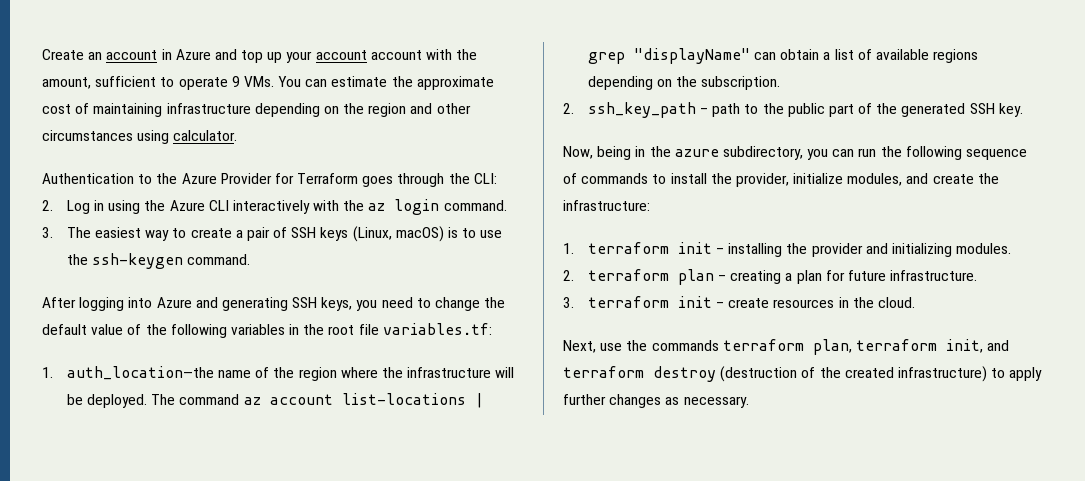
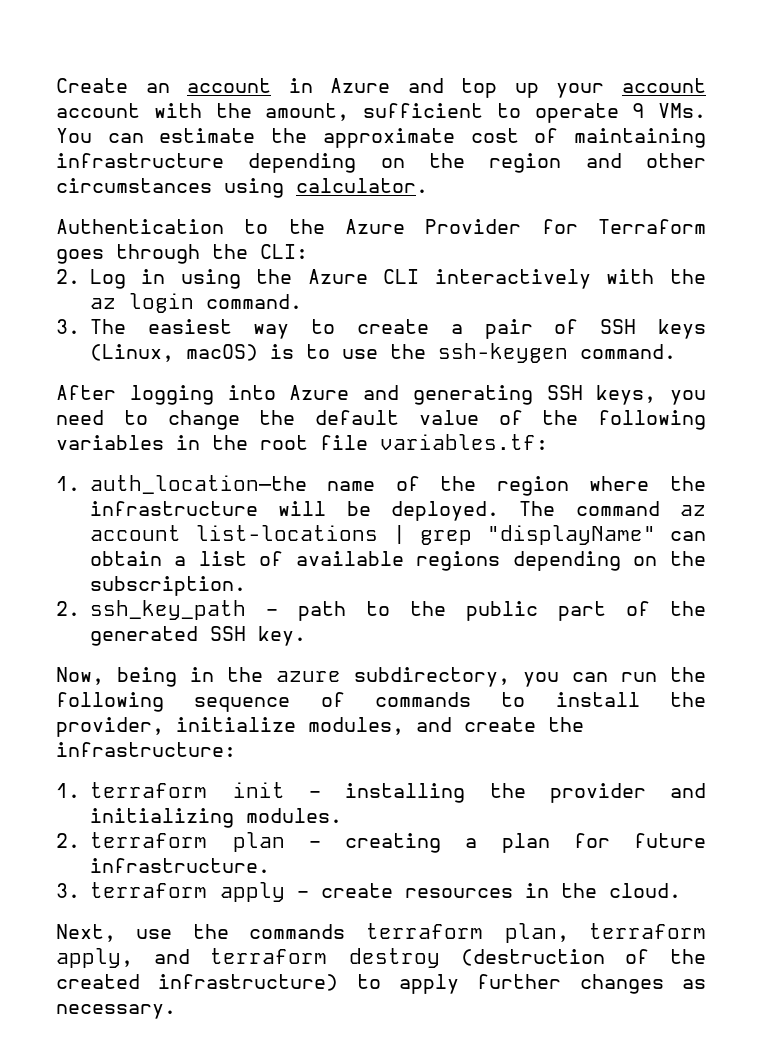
[677,296,712,308] init -> [219,882,285,902] apply
[945,339,983,353] init, -> [56,948,133,968] apply,

